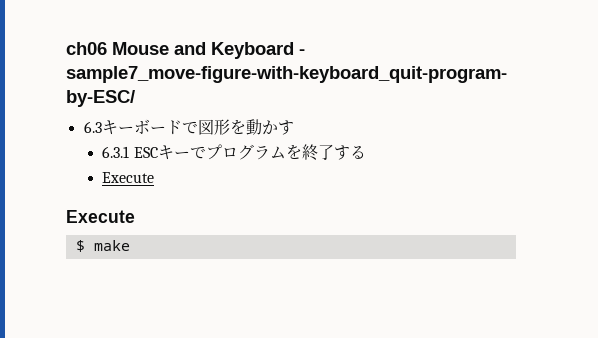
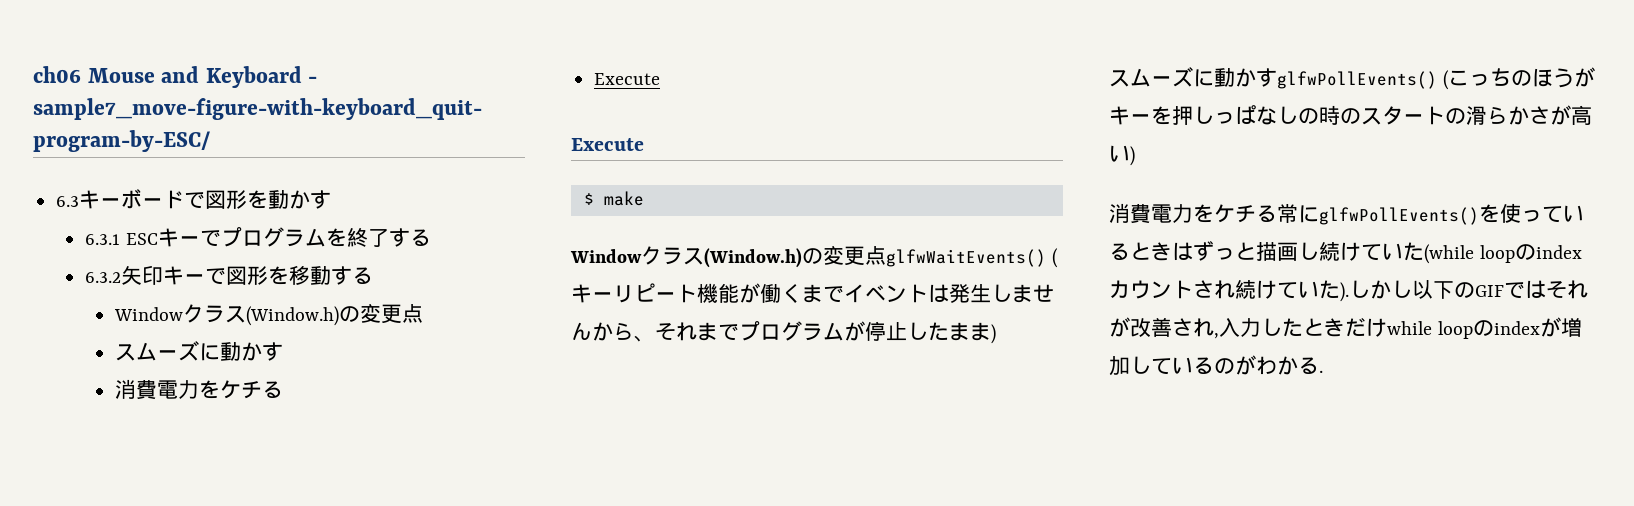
[102,172,155,183] [66,210,135,223] [75,240,130,252] Execute // Execute // $ make -> [85,265,374,285] [113,304,423,326] [114,341,283,361] [114,379,283,400] [594,73,661,85] [571,138,644,151] [583,191,644,206] [570,246,1058,268] [571,283,1054,303] [571,321,996,344] [1109,67,1595,90] [1109,105,1592,125] [1109,145,1135,166] [1109,203,1584,225] [1109,241,1582,264] [1109,280,1588,302] [1109,317,1582,339] [1109,355,1323,376] 6.3.2矢印キーで図形を移動する // Windowクラス(Window.h)の変更点 // スムーズに動かす // 消費電力をケチる // Execute // Execute // $ make // Windowクラス(Window.h)の変更点glfwWaitEvents() (キーリピート機能が働くまでイベントは発生しませんから、それまでプログラムが停止したまま) // スムーズに動かすglfwPollEvents() (こっちのほうがキーを押しっぱなしの時のスタートの滑らかさが高い) // 消費電力をケチる常にglfwPollEvents()を使っているときはずっと描画し続けていた(while loopのindexカウントされ続けていた).しかし以下のGIFではそれが改善され,入力したときだけwhile loopのindexが増加しているのがわかる.

